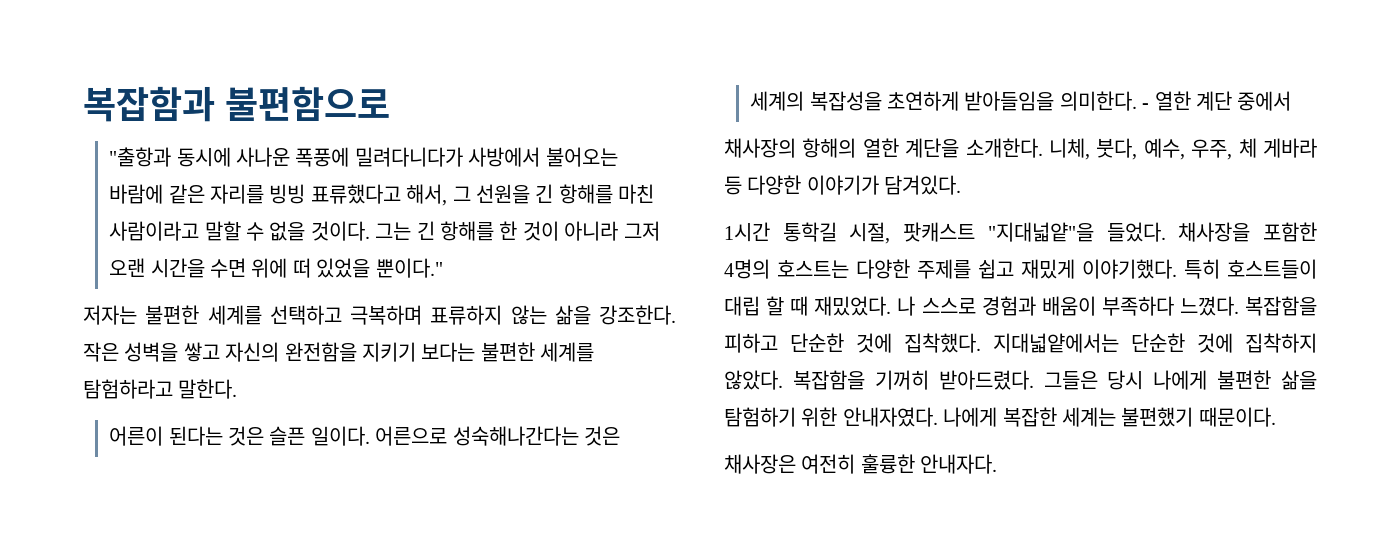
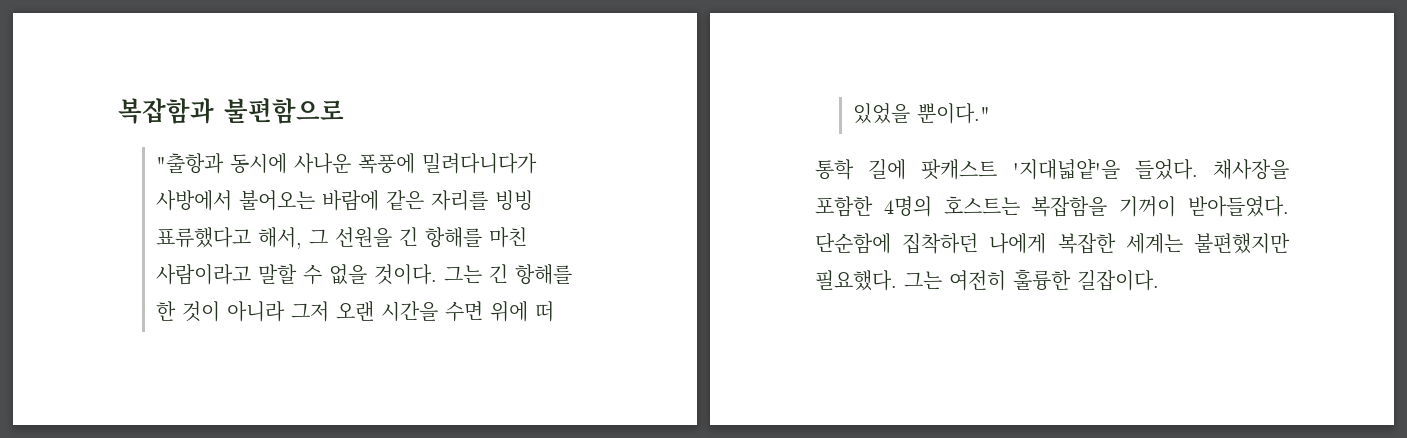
[83,305,676,325] [83,342,595,362] [83,379,238,399] [109,426,621,446] [750,91,1292,111] [724,138,1317,160] [724,175,962,195] [724,222,1094,244] 저자는 불편한 세계를 선택하고 극복하며 표류하지 않는 삶을 강조한다. 작은 성벽을 쌓고 자신의 완전함을 지키기 보다는 불편한 세계를 탐험하라고 말한다. // 어른이 된다는 것은 슬픈 일이다. 어른으로 성숙해나간다는 것은 세계의 복잡성을 초연하게 받아들임을 의미한다. - 열한 계단 중에서 // 채사장의 항해의 열한 계단을 소개한다. 니체, 붓다, 예수, 우주, 체 게바라 등 다양한 이야기가 담겨있다. // 1시간 통학길 시절, 팟캐스트 "지대넓얕"을 -> [815,159,1120,180] 통학 길에 팟캐스트 '지대넓얕'을
[856,259,1317,279] [724,296,1317,316] [724,333,1317,353] [724,370,1317,390] [724,407,1276,427] [724,454,796,474] 다양한 주제를 쉽고 재밌게 이야기했다. 특히 호스트들이 대립 할 때 재밌었다. 나 스스로 경험과 배움이 부족하다 느꼈다. 복잡함을 피하고 단순한 것에 집착했다. 지대넓얕에서는 단순한 것에 집착하지 않았다. 복잡함을 기꺼히 받아드렸다. 그들은 당시 나에게 불편한 삶을 탐험하기 위한 안내자였다. 나에게 복잡한 세계는 불편했기 때문이다. // 채사장은 -> [1031,196,1289,217] [815,233,1290,254] [815,270,942,291] 복잡함을 기꺼이 받아들였다. 단순함에 집착하던 나에게 복잡한 세계는 불편했지만 필요했다. 그는
[920,454,998,474] 안내자다. -> [1077,270,1159,291] 길잡이다.

